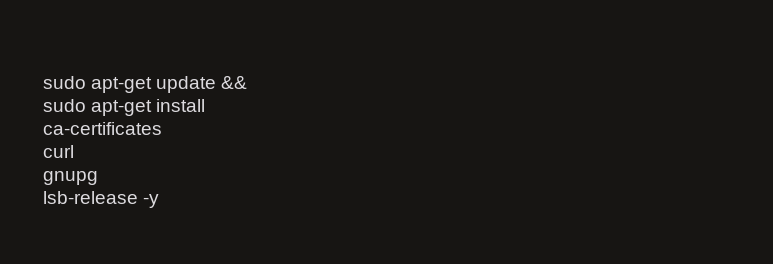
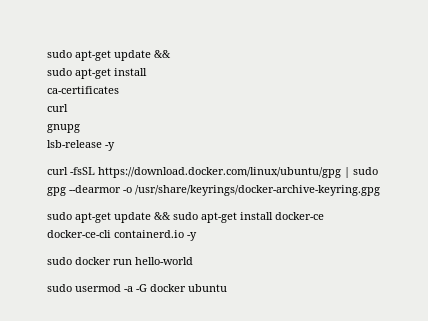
(160, 201) none -> [47,167,378,178] [47,185,380,196] [47,212,324,223] [47,230,197,241] [47,257,193,265] [47,284,227,292] // curl -fsSL https://download.docker.com/linux/ubuntu/gpg | sudo gpg --dearmor -o /usr/share/keyrings/docker-archive-keyring.gpg // sudo apt-get update && sudo apt-get install docker-ce docker-ce-cli containerd.io -y // sudo docker run hello-world // sudo usermod -a -G docker ubuntu

